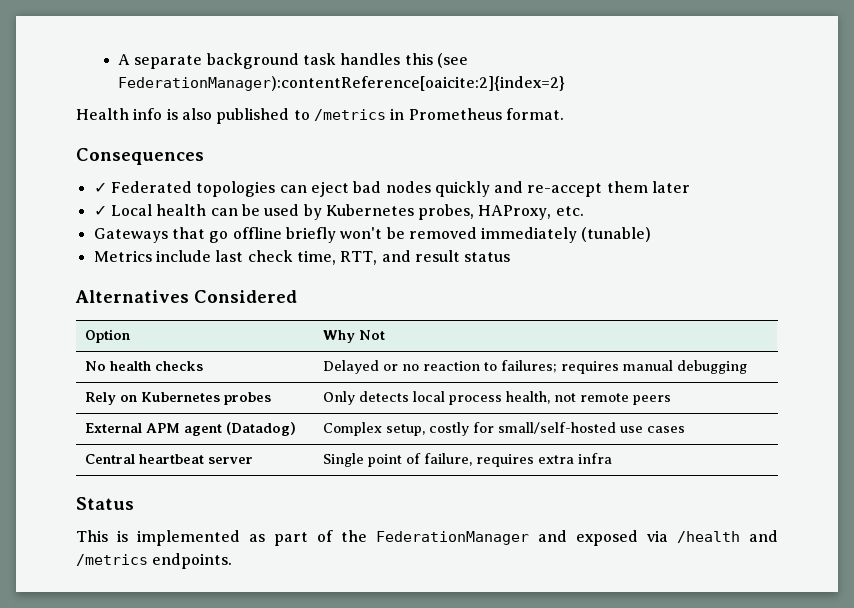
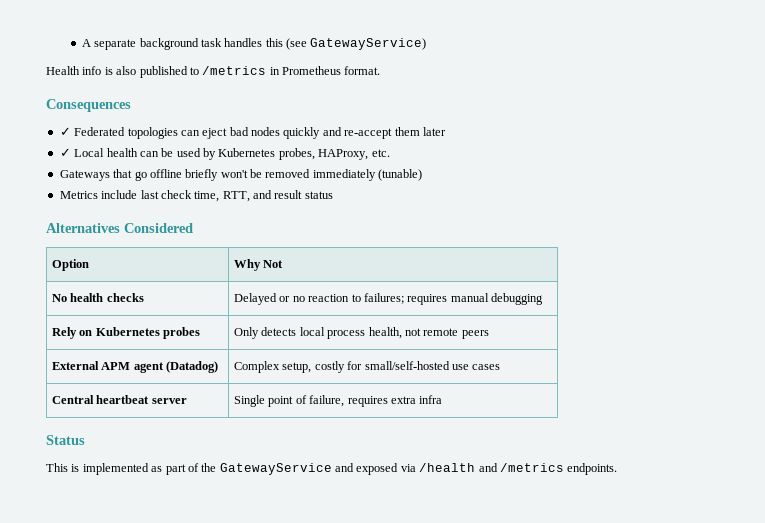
[118,76,566,91] FederationManager):contentReference[oaicite:2]{index=2} -> [310,38,427,50] GatewayService)
[376,531,529,545] FederationManager -> [219,463,332,475] GatewayService

